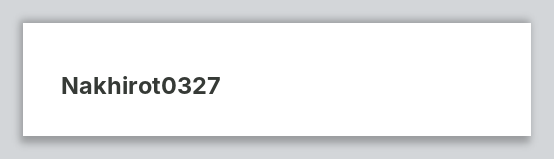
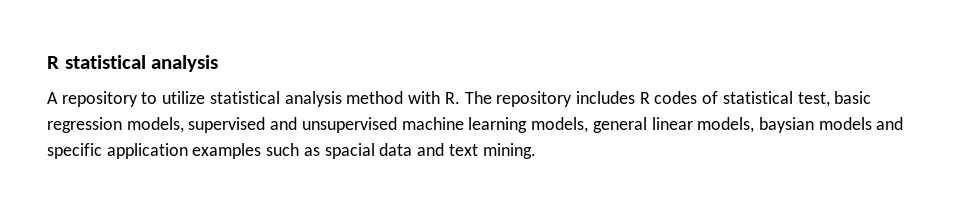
[61,76,221,94] Nakhirot0327 -> [47,55,219,72] [47,91,872,107] [47,117,904,133] [47,143,536,159] R statistical analysis // A repository to utilize statistical analysis method with R. The repository includes R codes of statistical test, basic regression models, supervised and unsupervised machine learning models, general linear models, baysian models and specific application examples such as spacial data and text mining.

